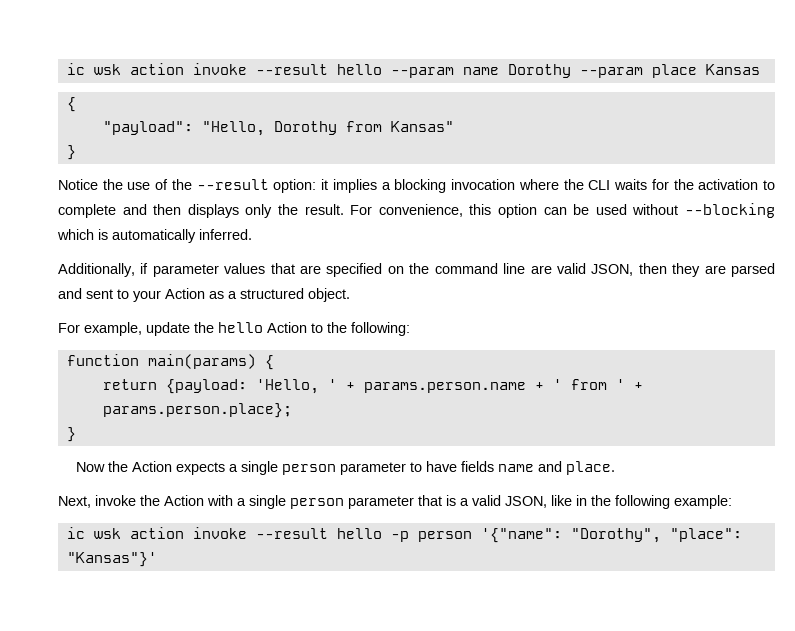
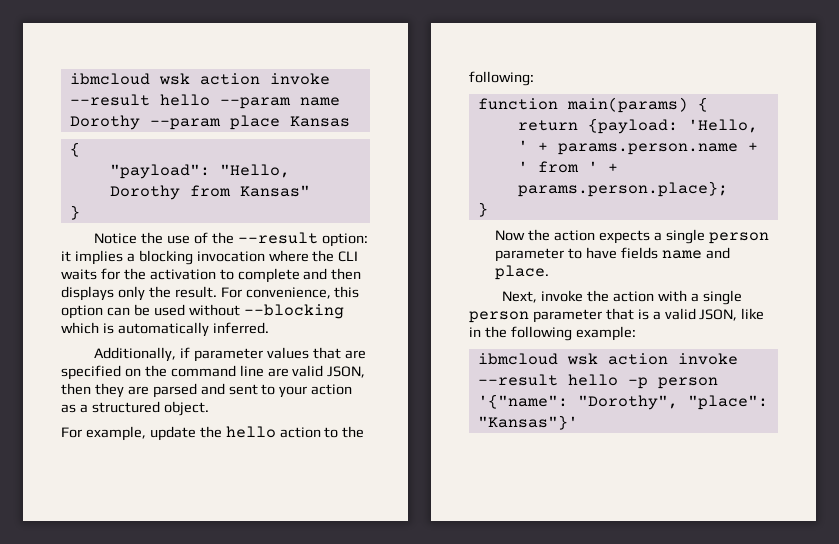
[66,63,85,75] ic -> [69,73,150,85] ibmcloud
[165,288,205,299] Action -> [311,384,353,395] action
[267,322,307,333] Action -> [279,427,321,438] action
[131,461,172,472] Action -> [554,230,596,241] action
[164,495,204,506] Action -> [612,291,654,302] action
[66,527,85,539] ic -> [477,353,558,365] ibmcloud

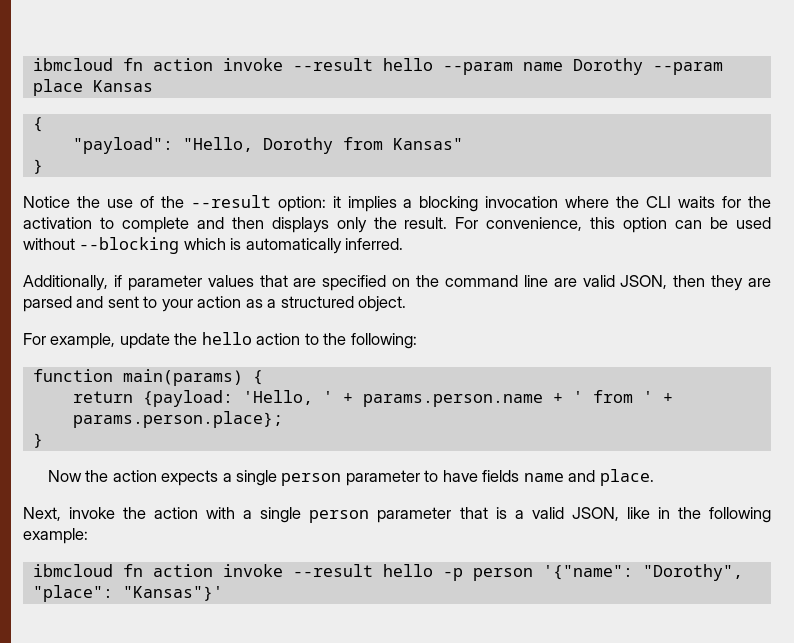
[69,73,190,85] ibmcloud wsk -> [32,58,143,71] ibmcloud fn
[566,353,598,365] wsk -> [122,564,143,577] fn

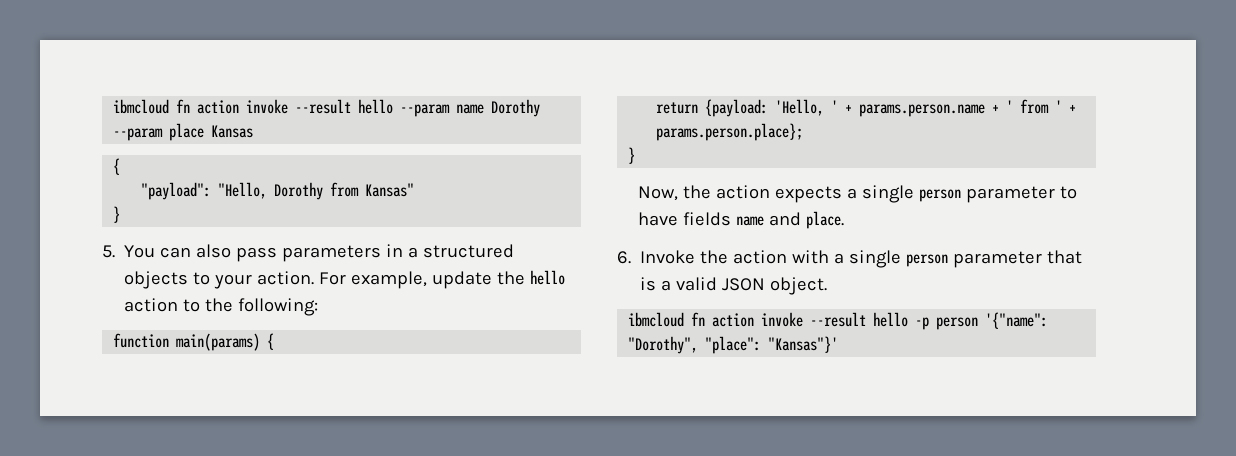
[23,195,772,212] [23,217,772,233] [23,237,404,254] [23,275,771,291] [23,296,407,312] Notice the use of the --result option: it implies a blocking invocation where the CLI waits for the activation to complete and then displays only the result. For convenience, this option can be used without --blocking which is automatically inferred. // Additionally, if parameter values that are specified on the command line are valid JSON, then they are parsed and sent to your action as a structured object. // -> [102,244,515,262] [124,271,315,289] 5. You can also pass parameters in a structured objects to your action.
[47,470,82,482] Now -> [638,186,679,201] Now,
[23,507,116,521] Next, invoke -> [617,250,696,264] 6. Invoke
[571,507,771,523] [23,528,88,544] JSON, like in the following example: -> [722,277,828,295] JSON object.

